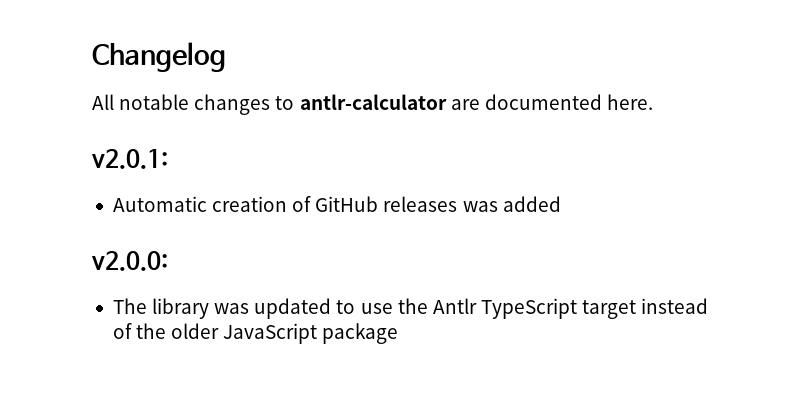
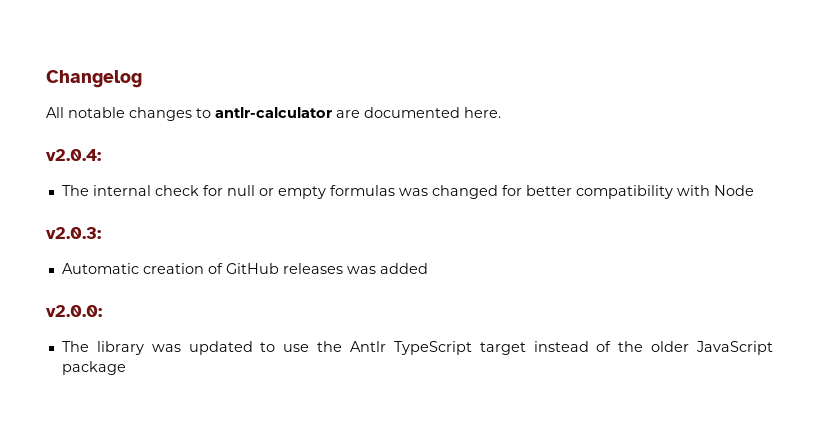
[91,149,168,169] v2.0.1: -> [46,149,101,161] [61,185,754,199] [46,227,101,239] v2.0.4: // The internal check for null or empty formulas was changed for better compatibility with Node // v2.0.3:

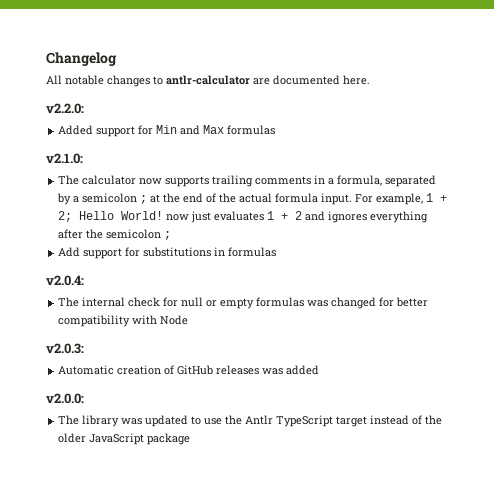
(501, 112) none -> [46,103,84,114] [58,125,276,137] [46,153,83,164] [58,175,437,187] [57,193,448,205] [58,211,429,223] [58,229,172,240] [58,247,277,259] // v2.2.0: // Added support for Min and Max formulas // v2.1.0: // The calculator now supports trailing comments in a formula, separated by a semicolon ; at the end of the actual formula input. For example, 1 + 2; Hello World! now just evaluates 1 + 2 and ignores everything after the semicolon ; // Add support for substitutions in formulas

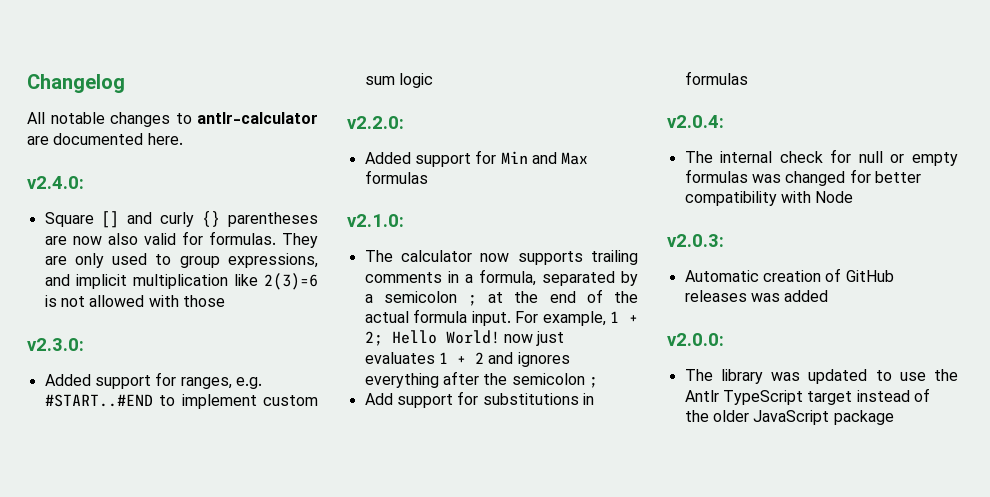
(370, 80) none -> [27,176,84,189] [44,211,318,228] [44,231,318,248] [44,253,318,268] [44,273,318,290] [44,295,225,307] [27,338,84,351] [44,372,262,389] [44,394,318,409] [364,73,433,88] // v2.4.0: // Square [] and curly {} parentheses are now also valid for formulas. They are only used to group expressions, and implicit multiplication like 2(3)=6 is not allowed with those // v2.3.0: // Added support for ranges, e.g. #START..#END to implement custom sum logic

